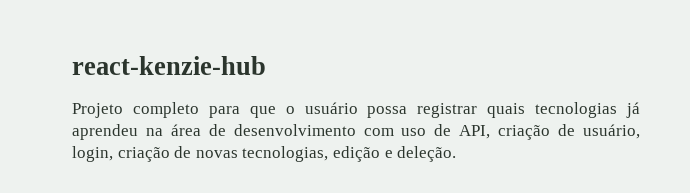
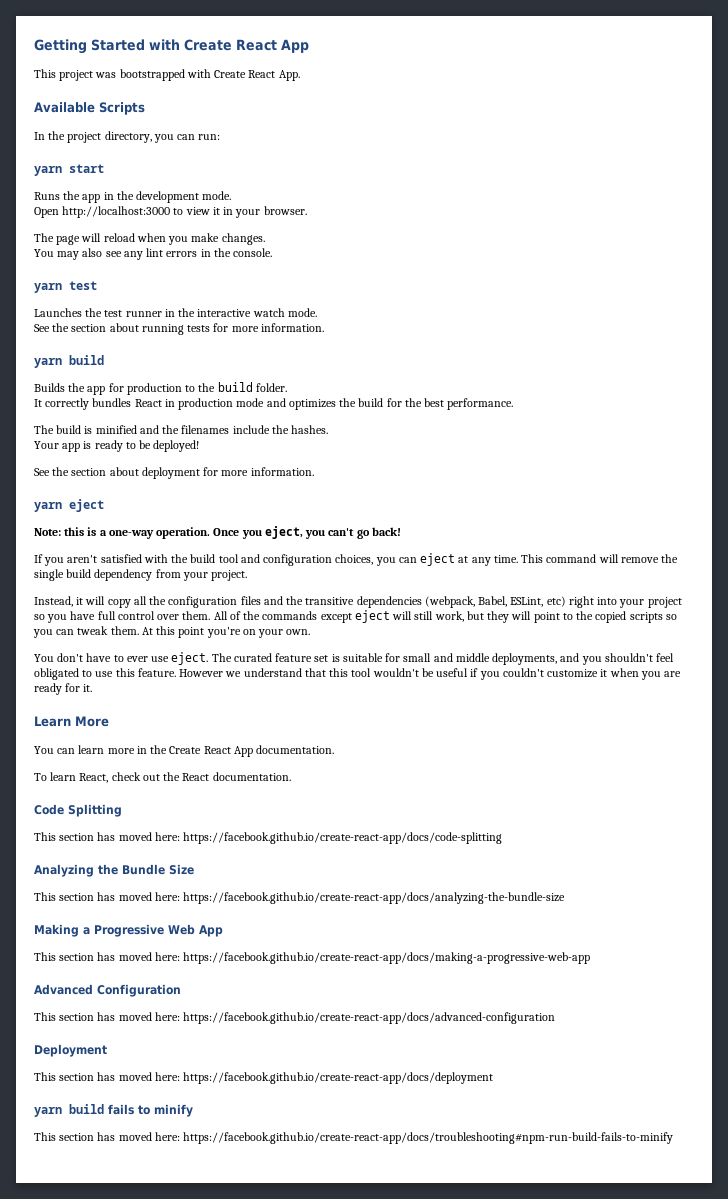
[72,56,266,75] [72,102,640,118] [72,124,641,140] [72,146,457,162] react-kenzie-hub // Projeto completo para que o usuário possa registrar quais tecnologias já aprendeu na área de desenvolvimento com uso de API, criação de usuário, login, criação de novas tecnologias, edição e deleção. -> [34,39,309,54] [34,69,300,81] [34,102,145,115] [34,131,221,143] [34,164,104,176] [34,191,232,203] [34,206,307,218] [34,233,265,245] [34,248,273,260] [34,281,97,293] [34,308,317,317] [34,323,324,335] [34,355,104,368] [34,382,287,395] [34,398,514,410] [34,425,329,434] [34,440,200,452] [34,467,314,479] [34,499,104,512] [34,526,401,539] [34,553,679,566] [34,569,248,581] [34,596,682,608] [34,610,677,623] [33,626,311,638] [34,652,675,665] [34,668,682,680] [34,683,93,695] [34,716,109,727] [34,745,335,757] [34,772,291,783] [34,804,122,817] [34,832,503,844] [34,864,194,877] [34,892,566,904] [34,924,223,937] [34,952,591,964] [34,984,181,997] [34,1012,556,1024] [34,1044,107,1057] [34,1072,494,1084] [34,1104,193,1117] [34,1132,674,1144] Getting Started with Create React App // This project was bootstrapped with Create React App. // Available Scripts // In the project directory, you can run: // yarn start // Runs the app in the development mode. // Open http://localhost:3000 to view it in your browser. // The page will reload when you make changes. // You may also see any lint errors in the console. // yarn test // Launches the test runner in the interactive watch mode. // See the section about running tests for more information. // yarn build // Builds the app for production to the build folder. // It correctly bundles React in production mode and optimizes the build for the best performance. // The build is minified and the filenames include the hashes. // Your app is ready to be deployed! // See the section about deployment for more information. // yarn eject // Note: this is a one-way operation. Once you eject, you can't go back! // If you aren't satisfied with the build tool and configuration choices, you can eject at any time. This command will remove the single build dependency from your project. // Instead, it will copy all the configuration files and the transitive dependencies (webpack, Babel, ESLint, etc) right into your project so you have full control over them. All of the commands except eject will still work, but they will point to the copied scripts so you can tweak them. At this point you're on your own. // You don't have to ever use eject. The curated feature set is suitable for small and middle deployments, and you shouldn't feel obligated to use this feature. However we understand that this tool wouldn't be useful if you couldn't customize it when you are ready for it. // Learn More // You can learn more in the Create React App documentation. // To learn React, check out the React documentation. // Code Splitting // This section has moved here: https://facebook.github.io/create-react-app/docs/code-splitting // Analyzing the Bundle Size // This section has moved here: https://facebook.github.io/create-react-app/docs/analyzing-the-bundle-size // Making a Progressive Web App // This section has moved here: https://facebook.github.io/create-react-app/docs/making-a-progressive-web-app // Advanced Configuration // This section has moved here: https://facebook.github.io/create-react-app/docs/advanced-configuration // Deployment // This section has moved here: https://facebook.github.io/create-react-app/docs/deployment // yarn build fails to minify // This section has moved here: https://facebook.github.io/create-react-app/docs/troubleshooting#npm-run-build-fails-to-minify

